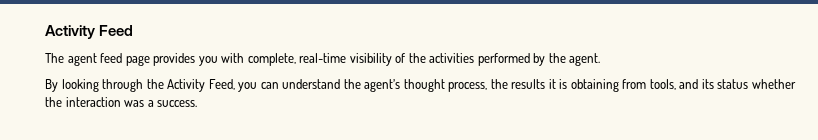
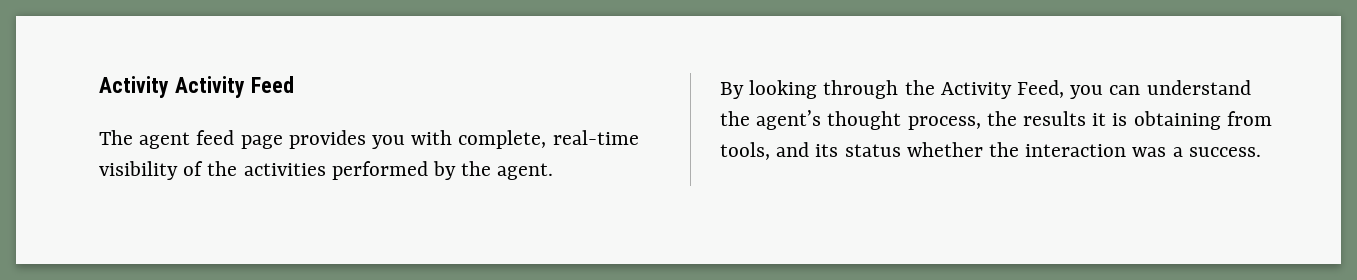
[45,25,95,39] Activity -> [99,76,245,98] Activity Activity

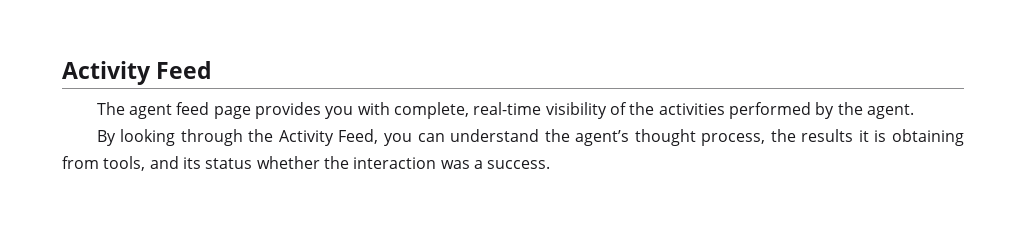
[99,76,245,98] Activity Activity -> [62,61,151,85] Activity

